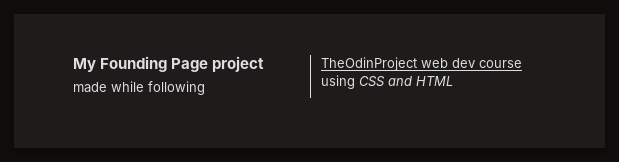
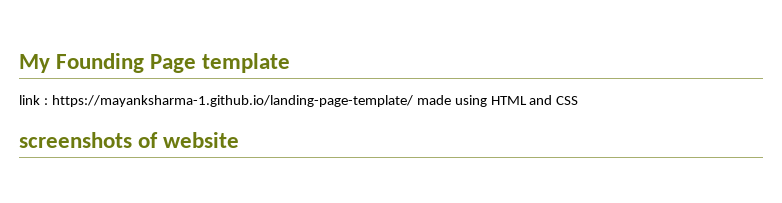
[212,56,265,72] [73,81,205,95] [321,57,522,71] [321,75,453,89] project // made while following TheOdinProject web dev course using CSS and HTML -> [202,53,291,73] [19,95,579,107] [19,132,240,148] template // link : https://mayanksharma-1.github.io/landing-page-template/ made using HTML and CSS // screenshots of website

